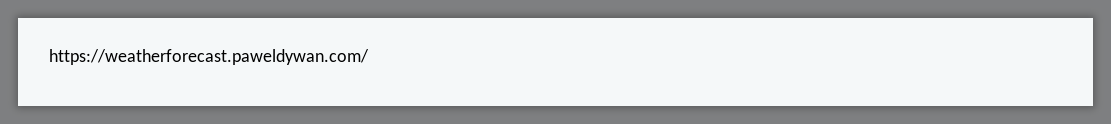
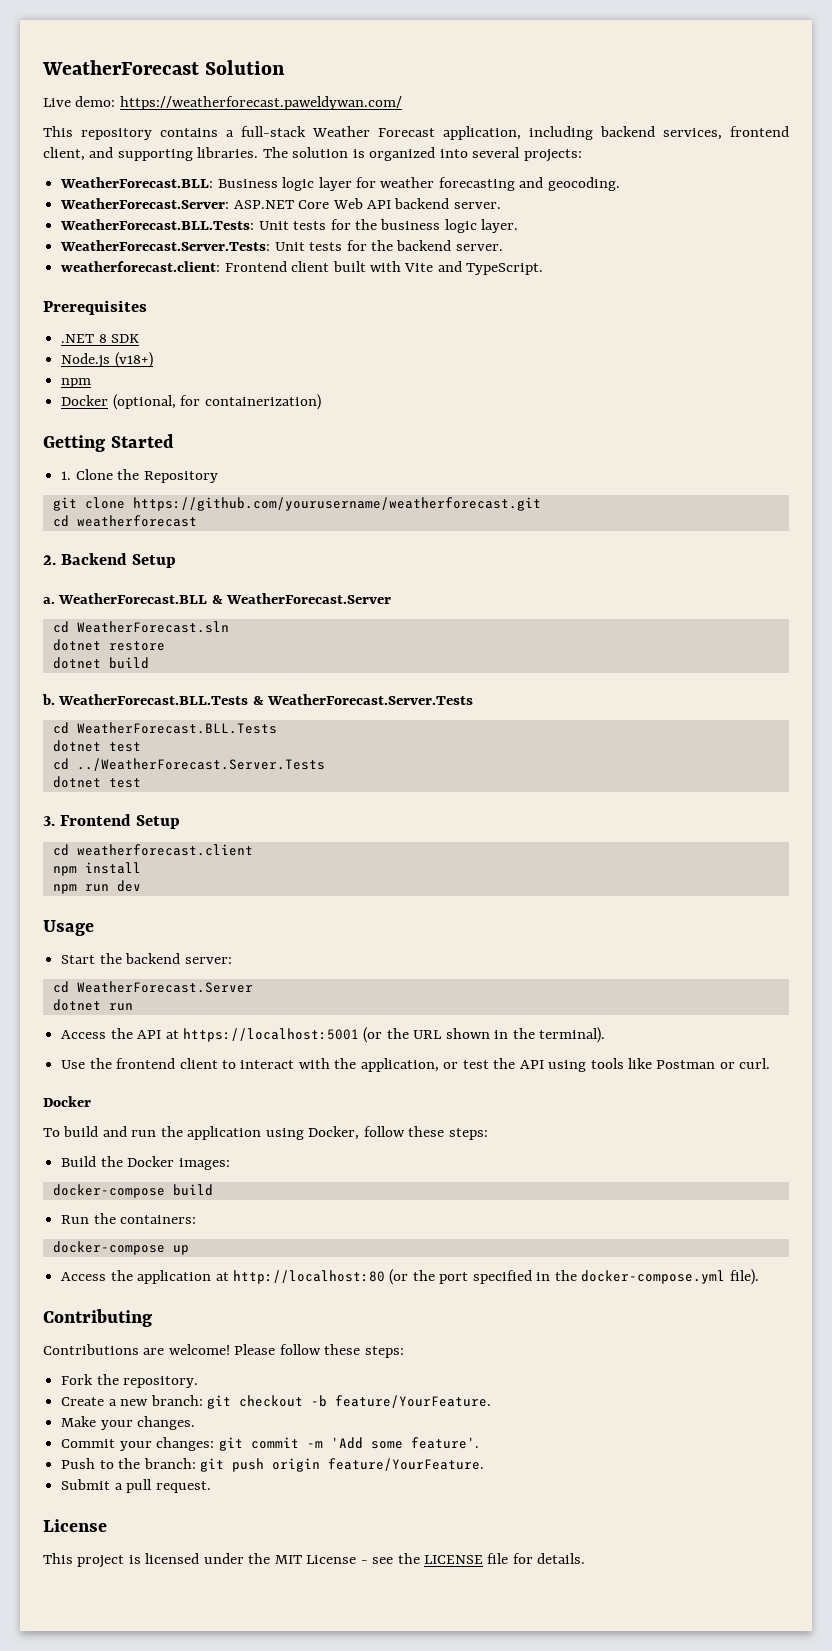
[49,49,369,65] https://weatherforecast.paweldywan.com/ -> [42,60,286,75] [43,96,402,110] [43,126,789,140] [43,147,582,162] [60,177,620,191] [60,198,501,209] [60,219,519,233] [60,240,503,251] [61,261,544,275] [43,300,147,315] [61,334,140,343] [61,352,153,368] [61,378,92,388] [61,394,321,410] [43,434,174,452] [61,469,218,483] [52,497,541,511] [52,515,197,527] [43,553,176,568] [43,593,392,604] [52,621,229,633] [52,639,165,651] [52,657,149,669] [42,694,474,705] [52,722,277,734] [52,740,141,752] [52,758,325,771] [52,776,141,788] [43,814,180,829] [52,844,253,856] [52,862,141,876] [52,880,141,894] [43,920,94,936] [61,953,232,964] [52,981,253,993] [52,999,133,1011] [61,1027,606,1043] [61,1058,771,1072] [43,1096,91,1107] [43,1126,488,1140] [61,1156,230,1170] [52,1184,213,1198] [61,1213,197,1224] [52,1241,189,1255] [61,1269,759,1285] [43,1309,152,1327] [43,1344,404,1358] [61,1374,199,1388] [61,1395,491,1409] [61,1416,196,1430] [61,1437,479,1451] [61,1458,484,1472] [61,1479,211,1493] [43,1519,107,1532] [43,1553,586,1568] WeatherForecast Solution // Live demo: https://weatherforecast.paweldywan.com/ // This repository contains a full-stack Weather Forecast application, including backend services, frontend client, and supporting libraries. The solution is organized into several projects: // WeatherForecast.BLL: Business logic layer for weather forecasting and geocoding. // WeatherForecast.Server: ASP.NET Core Web API backend server. // WeatherForecast.BLL.Tests: Unit tests for the business logic layer. // WeatherForecast.Server.Tests: Unit tests for the backend server. // weatherforecast.client: Frontend client built with Vite and TypeScript. // Prerequisites // .NET 8 SDK // Node.js (v18+) // npm // Docker (optional, for containerization) // Getting Started // 1. Clone the Repository // git clone https://github.com/yourusername/weatherforecast.git // cd weatherforecast // 2. Backend Setup // a. WeatherForecast.BLL & WeatherForecast.Server // cd WeatherForecast.sln // dotnet restore // dotnet build // b. WeatherForecast.BLL.Tests & WeatherForecast.Server.Tests // cd WeatherForecast.BLL.Tests // dotnet test // cd ../WeatherForecast.Server.Tests // dotnet test // 3. Frontend Setup // cd weatherforecast.client // npm install // npm run dev // Usage // Start the backend server: // cd WeatherForecast.Server // dotnet run // Access the API at https://localhost:5001 (or the URL shown in the terminal). // Use the frontend client to interact with the application, or test the API using tools like Postman or curl. // Docker // To build and run the application using Docker, follow these steps: // Build the Docker images: // docker-compose build // Run the containers: // docker-compose up // Access the application at http://localhost:80 (or the port specified in the docker-compose.yml file). // Contributing // Contributions are welcome! Please follow these steps: // Fork the repository. // Create a new branch: git checkout -b feature/YourFeature. // Make your changes. // Commit your changes: git commit -m 'Add some feature'. // Push to the branch: git push origin feature/YourFeature. // Submit a pull request. // License // This project is licensed under the MIT License - see the LICENSE file for details.

